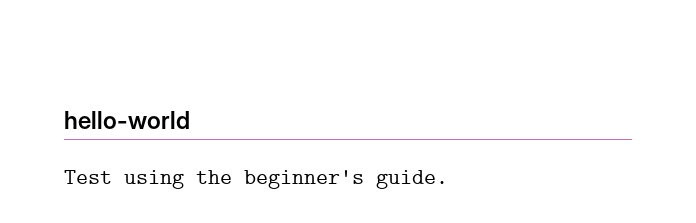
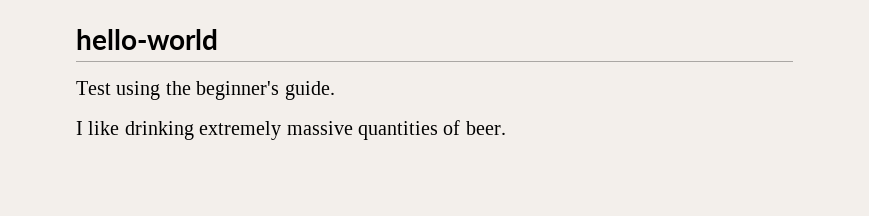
(448, 179) none -> [76,120,506,140] // I like drinking extremely massive quantities of beer.

